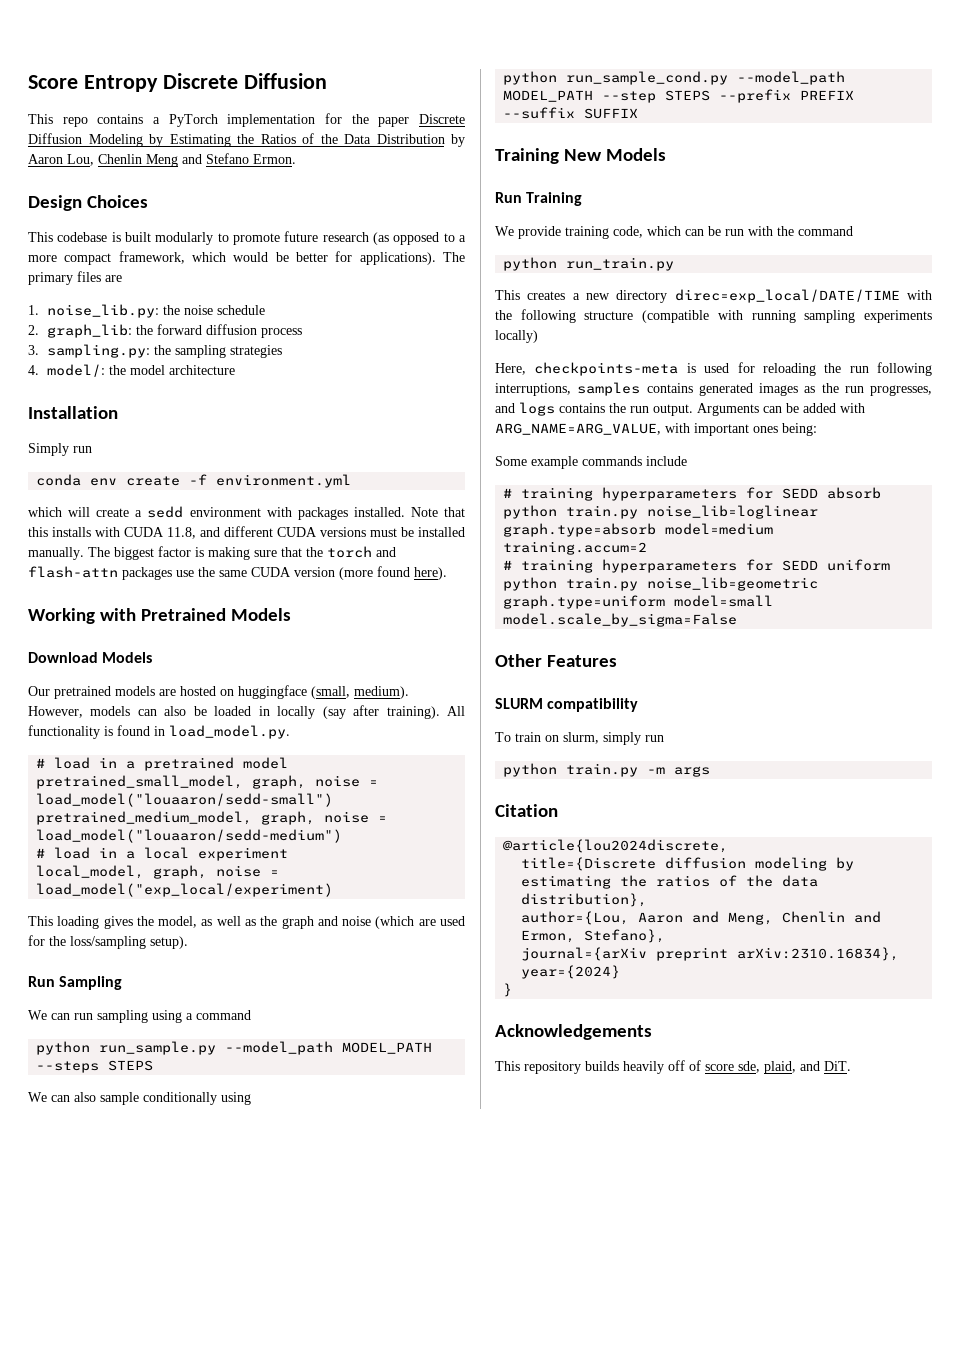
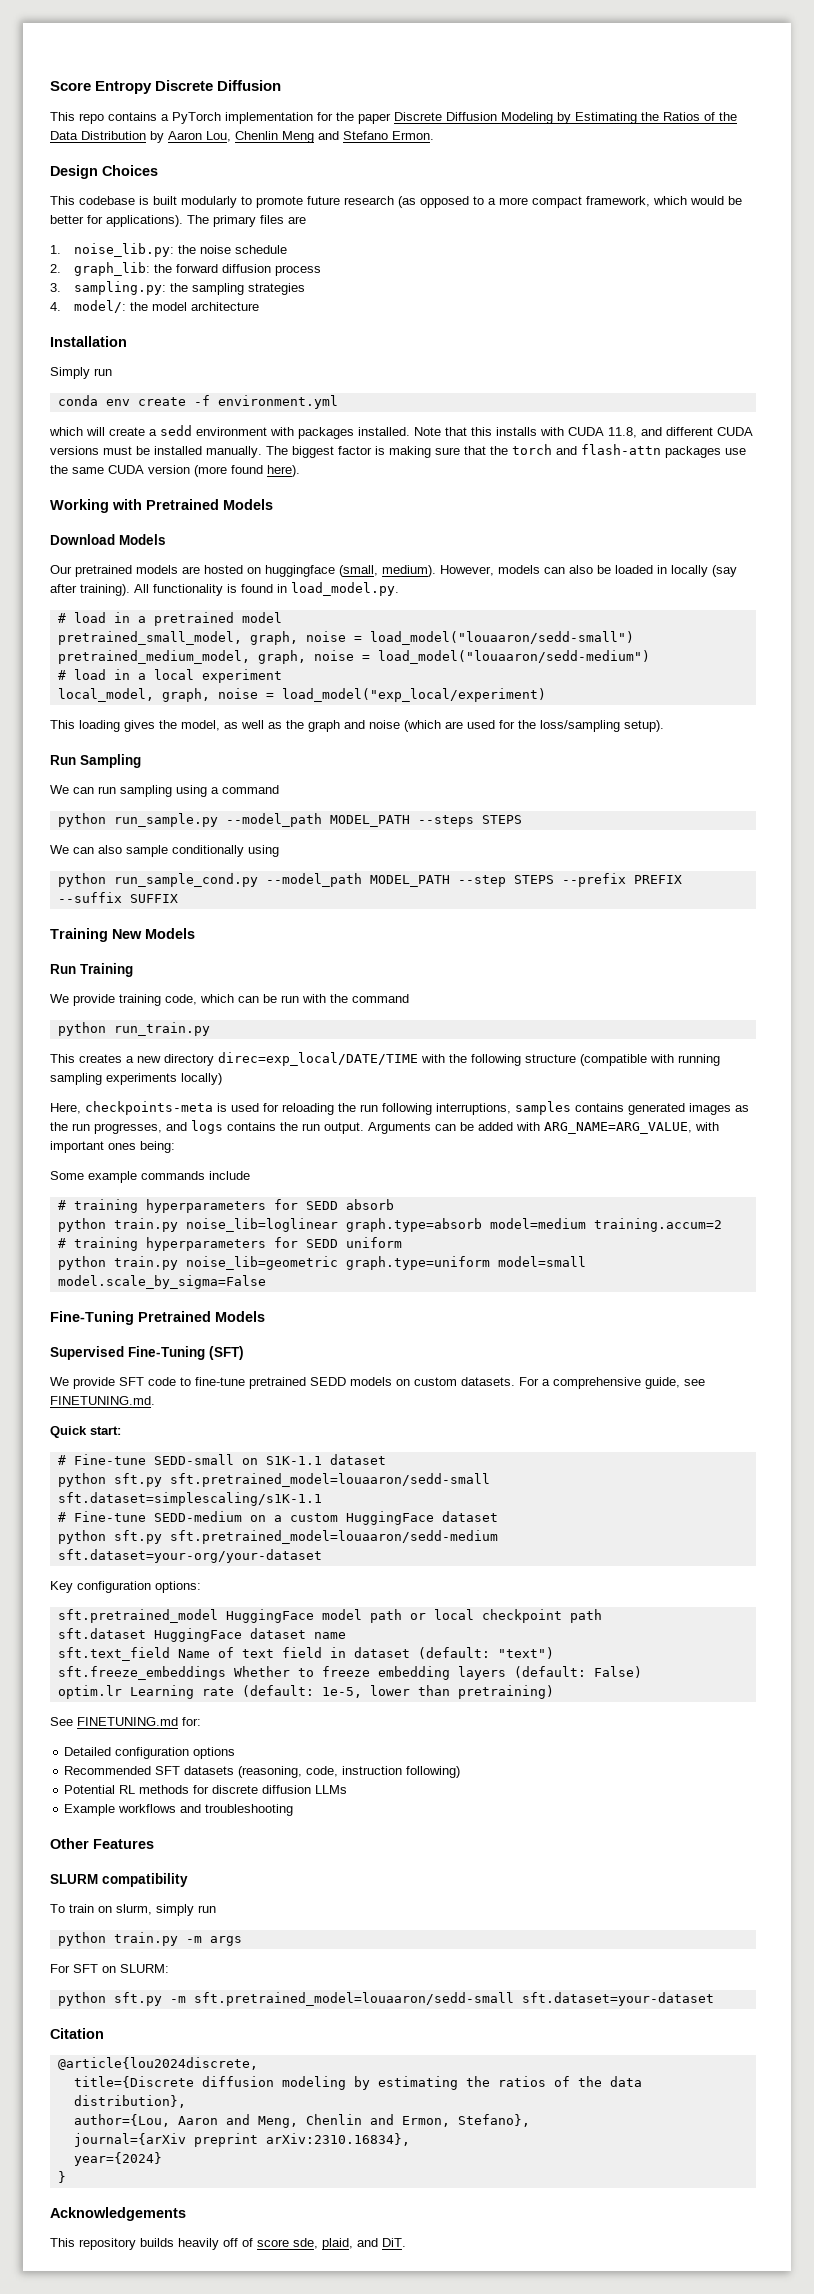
(738, 620) none -> [50,1311,265,1325] [50,1346,244,1360] [50,1377,705,1389] [50,1396,155,1405] [50,1426,121,1438] [57,1454,386,1465] [57,1473,490,1487] [57,1492,322,1506] [57,1511,498,1525] [57,1530,498,1544] [57,1549,322,1563] [50,1581,201,1593] [57,1609,602,1623] [57,1628,346,1642] [57,1647,554,1661] [57,1666,642,1680] [57,1685,554,1699] [50,1717,201,1726] [64,1747,236,1759] [64,1766,461,1778] [64,1785,348,1794] [64,1804,294,1816] // Fine-Tuning Pretrained Models // Supervised Fine-Tuning (SFT) // We provide SFT code to fine-tune pretrained SEDD models on custom datasets. For a comprehensive guide, see FINETUNING.md. // Quick start: // # Fine-tune SEDD-small on S1K-1.1 dataset // python sft.py sft.pretrained_model=louaaron/sedd-small sft.dataset=simplescaling/s1K-1.1 // # Fine-tune SEDD-medium on a custom HuggingFace dataset // python sft.py sft.pretrained_model=louaaron/sedd-medium sft.dataset=your-org/your-dataset // Key configuration options: // sft.pretrained_model HuggingFace model path or local checkpoint path // sft.dataset HuggingFace dataset name // sft.text_field Name of text field in dataset (default: "text") // sft.freeze_embeddings Whether to freeze embedding layers (default: False) // optim.lr Learning rate (default: 1e-5, lower than pretraining) // See FINETUNING.md for: // Detailed configuration options // Recommended SFT datasets (reasoning, code, instruction following) // Potential RL methods for discrete diffusion LLMs // Example workflows and troubleshooting
(711, 771) none -> [50,1964,169,1973] [57,1992,714,2006] // For SFT on SLURM: // python sft.py -m sft.pretrained_model=louaaron/sedd-small sft.dataset=your-dataset

